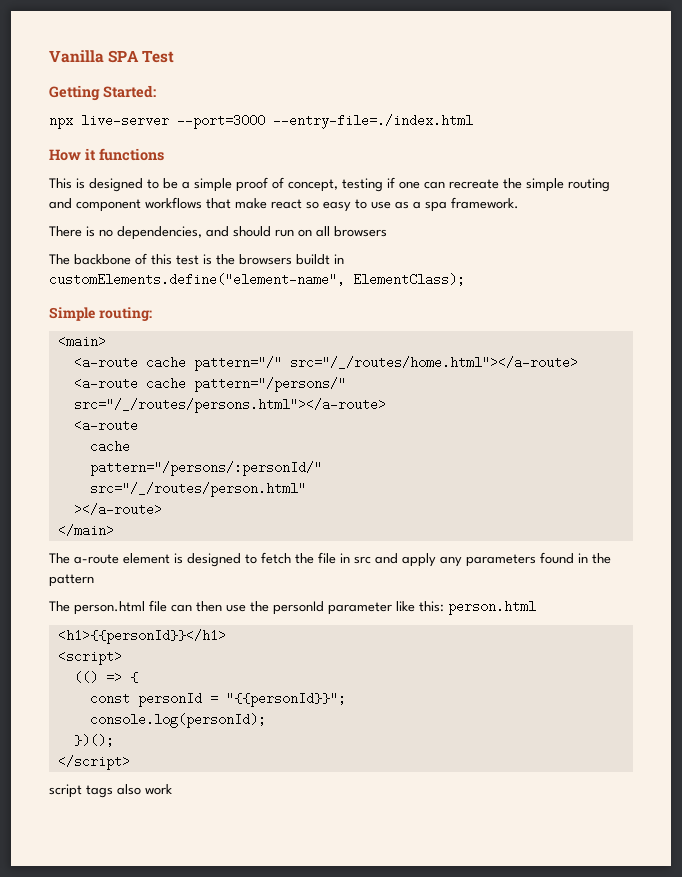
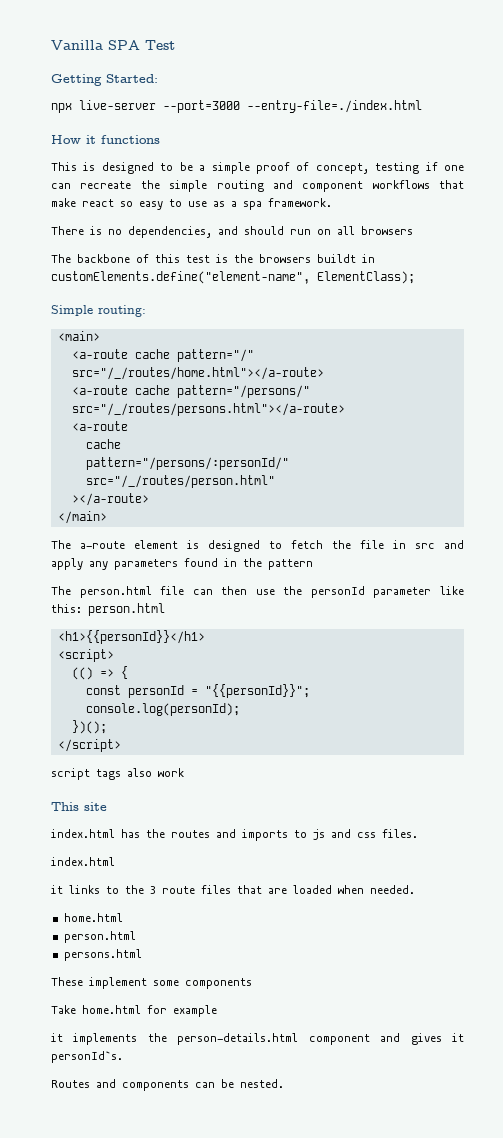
(172, 789) none -> [51,802,107,811] [51,829,418,841] [51,857,115,866] [51,885,415,894] [63,913,123,922] [63,931,136,943] [63,949,142,961] [51,977,252,989] [51,1005,217,1017] [51,1033,465,1045] [51,1051,123,1063] [51,1079,284,1091] // This site // index.html has the routes and imports to js and css files. // index.html // it links to the 3 route files that are loaded when needed. // home.html // person.html // persons.html // These implement some components // Take home.html for example // it implements the person-details.html component and gives it personId`s. // Routes and components can be nested.

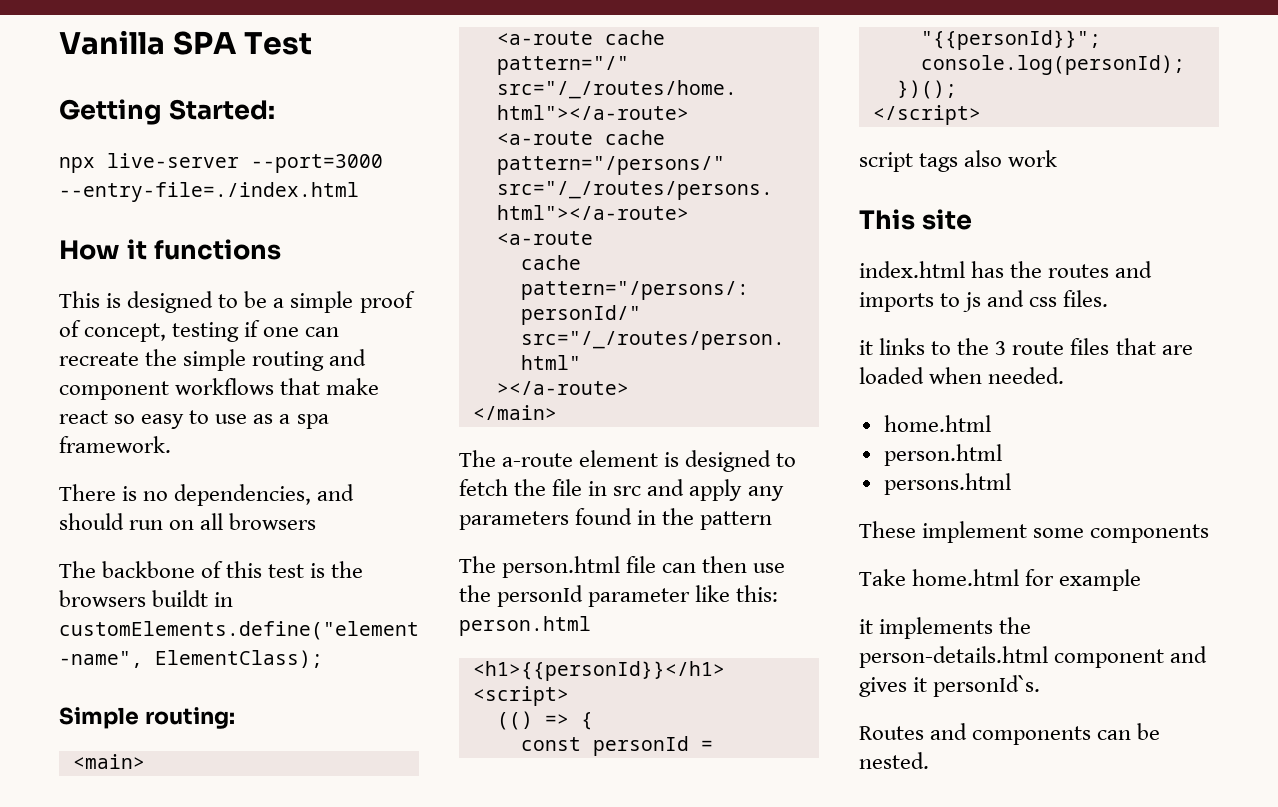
[51,857,115,866] // index.html -> (1109, 298) none

